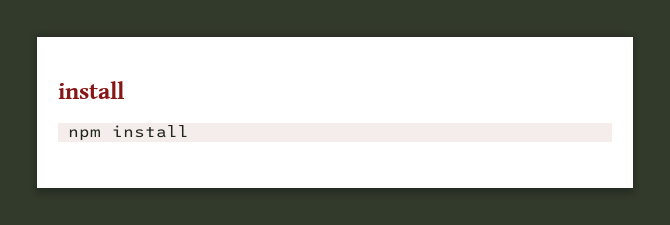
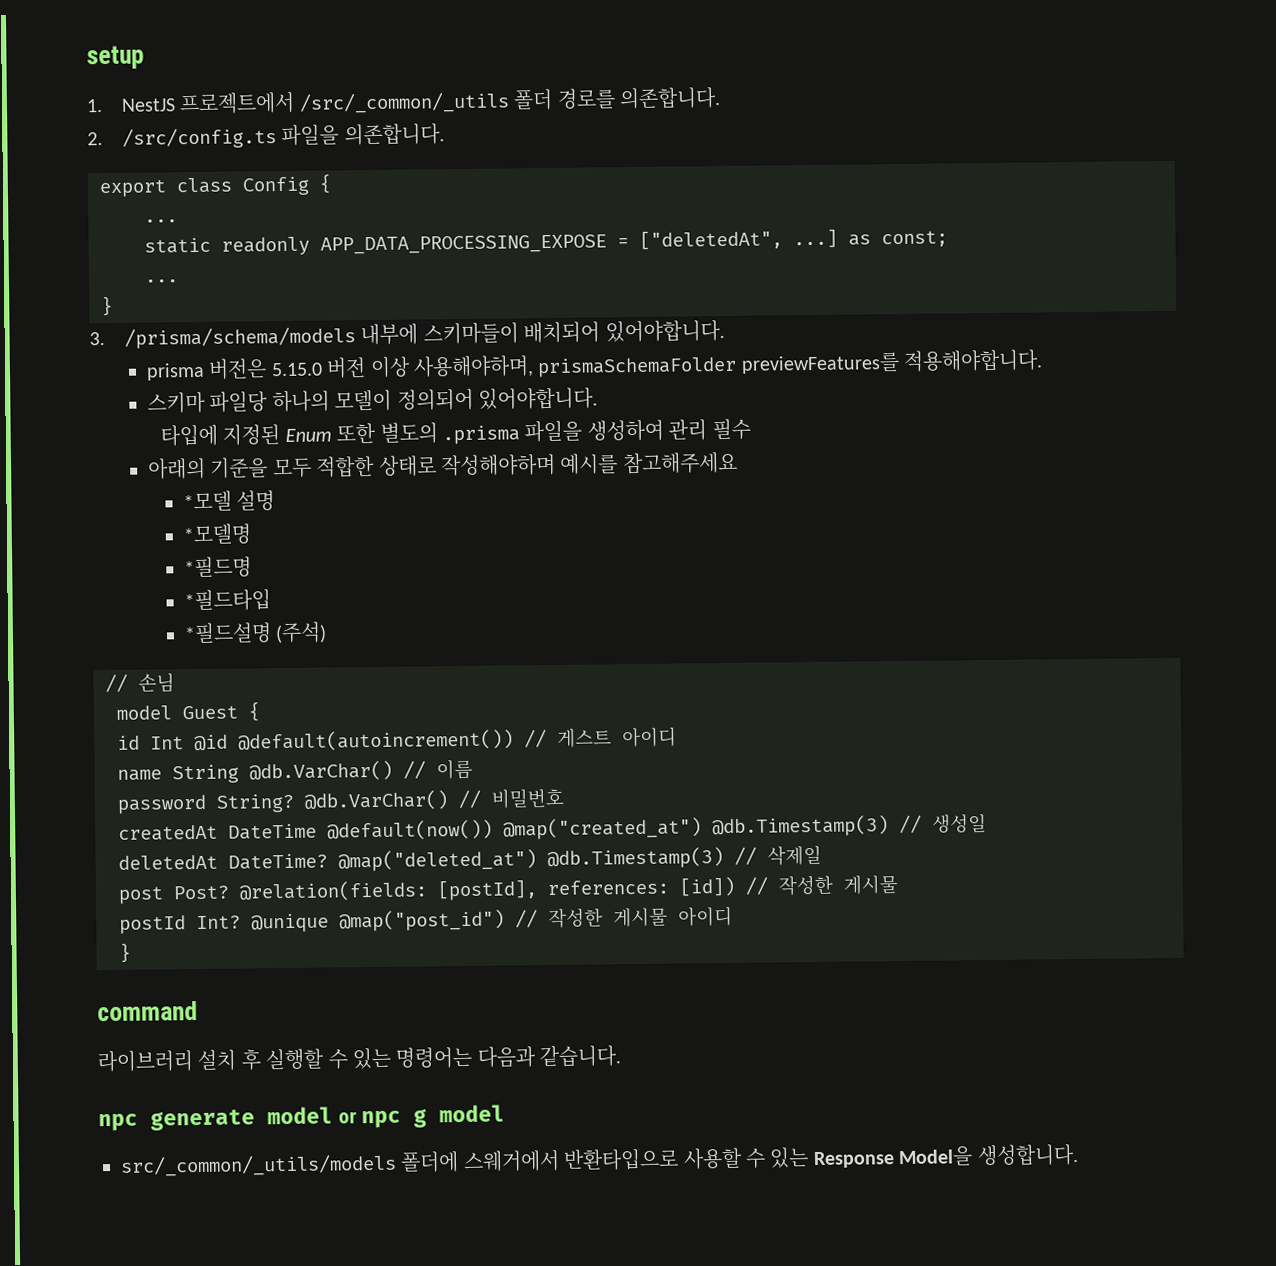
[58,81,125,99] [68,125,190,141] install // npm install -> [86,45,144,70] [86,87,722,115] [87,123,445,149] [99,173,331,198] [144,219,178,223] [144,228,948,256] [144,279,178,283] [101,295,113,317] [89,319,725,349] [146,349,1044,381] [147,387,599,414] [160,418,751,447] [147,451,738,480] [183,490,276,512] [183,523,252,545] [184,556,253,578] [184,589,272,612] [184,621,328,644] [105,673,175,693] [116,701,260,722] [117,726,677,752] [117,759,473,784] [117,788,564,814] [118,814,987,841] [118,845,822,872] [118,875,898,904] [119,905,733,934] [119,942,131,963] [97,1001,198,1022] [97,1045,622,1073] [98,1104,506,1132] [120,1144,1079,1177] setup // 1. NestJS 프로젝트에서 /src/_common/_utils 폴더 경로를 의존합니다. // 2. /src/config.ts 파일을 의존합니다. // export class Config { // ... // static readonly APP_DATA_PROCESSING_EXPOSE = ["deletedAt", ...] as const; // ... // } // 3. /prisma/schema/models 내부에 스키마들이 배치되어 있어야합니다. // prisma 버전은 5.15.0 버전 이상 사용해야하며, prismaSchemaFolder previewFeatures를 적용해야합니다. // 스키마 파일당 하나의 모델이 정의되어 있어야합니다. // 타입에 지정된 Enum 또한 별도의 .prisma 파일을 생성하여 관리 필수 // 아래의 기준을 모두 적합한 상태로 작성해야하며 예시를 참고해주세요 // *모델 설명 // *모델명 // *필드명 // *필드타입 // *필드설명 (주석) // // 손님 // model Guest { // id Int @id @default(autoincrement()) // 게스트 아이디 // name String @db.VarChar() // 이름 // password String? @db.VarChar() // 비밀번호 // createdAt DateTime @default(now()) @map("created_at") @db.Timestamp(3) // 생성일 // deletedAt DateTime? @map("deleted_at") @db.Timestamp(3) // 삭제일 // post Post? @relation(fields: [postId], references: [id]) // 작성한 게시물 // postId Int? @unique @map("post_id") // 작성한 게시물 아이디 // } // command // 라이브러리 설치 후 실행할 수 있는 명령어는 다음과 같습니다. // npc generate model or npc g model // src/_common/_utils/models 폴더에 스웨거에서 반환타입으로 사용할 수 있는 Response Model을 생성합니다.

